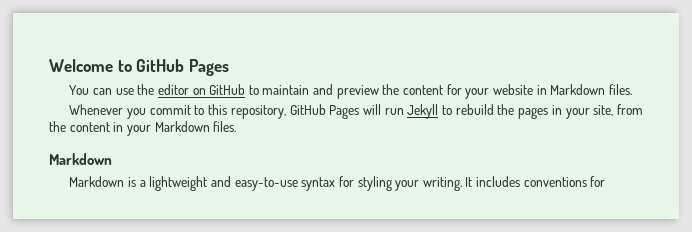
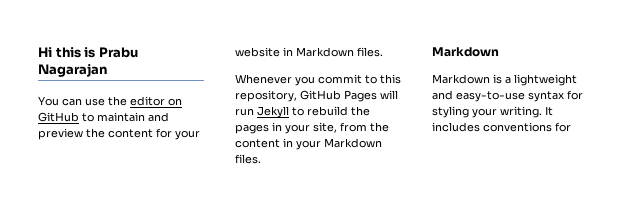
[49,59,229,76] Welcome to GitHub Pages -> [38,47,138,58] [38,63,107,77] Hi this is Prabu Nagarajan

